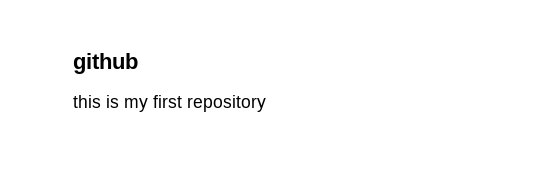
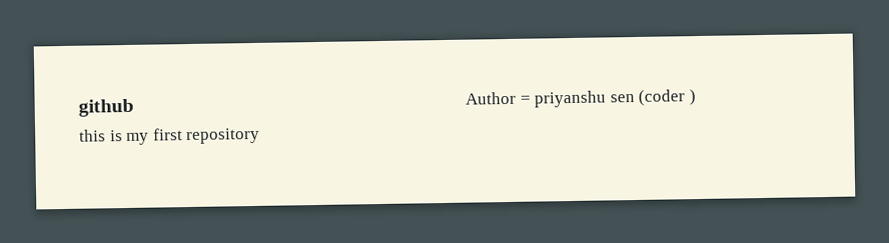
(266, 103) none -> [465,89,696,108] // Author = priyanshu sen (coder )

